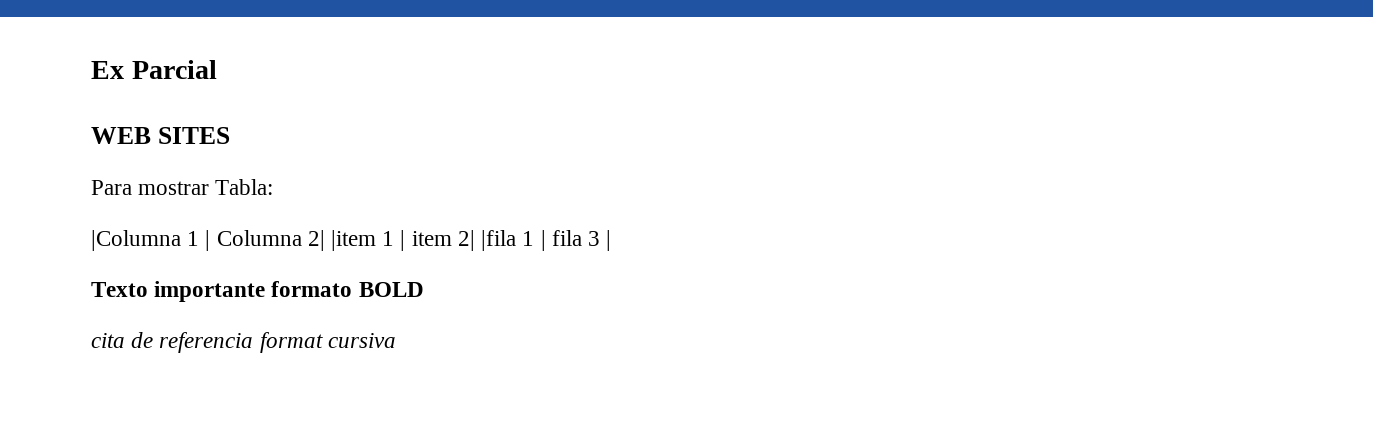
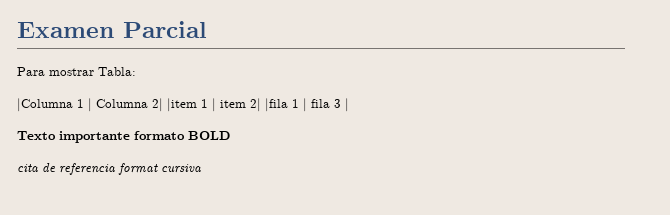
[91,61,124,79] Ex -> [17,22,114,38] Examen
[91,127,230,144] // WEB SITES -> (207, 29) none

